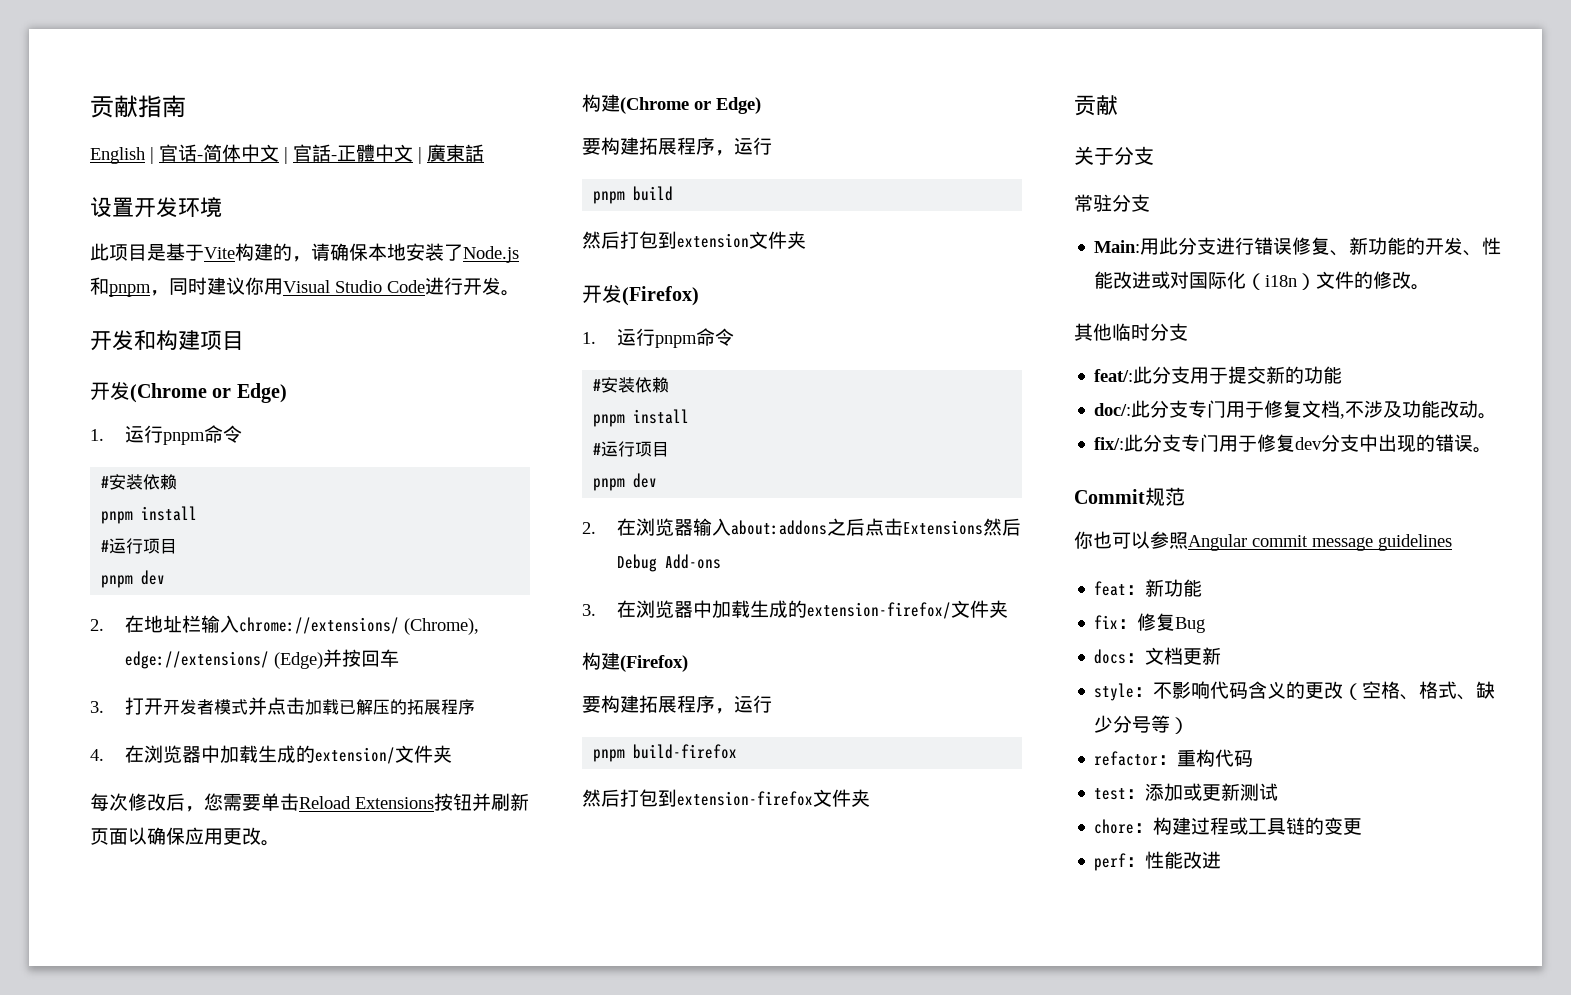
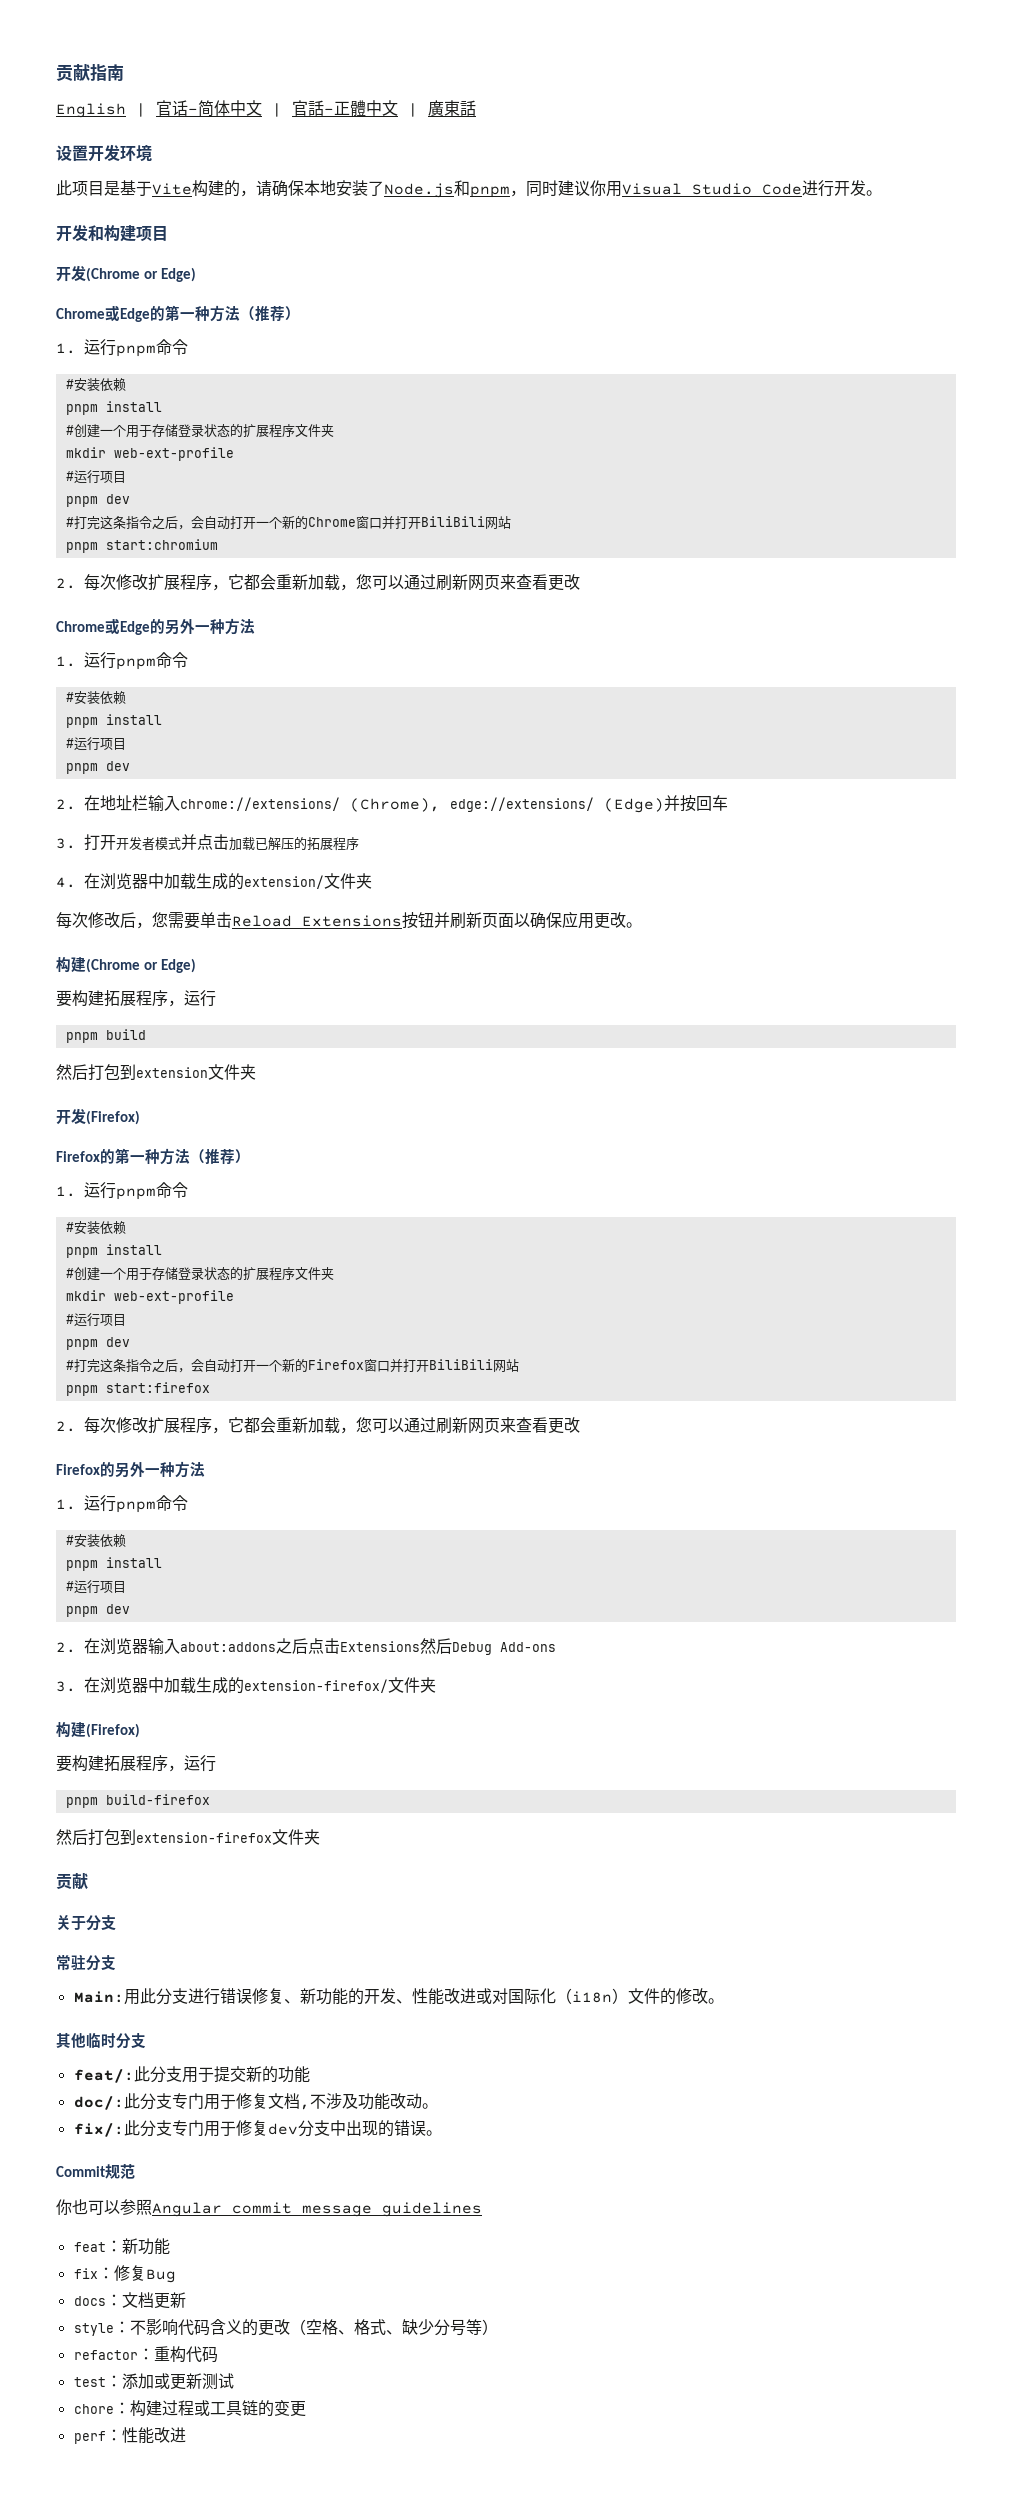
(287, 393) none -> [56,305,300,322] [56,339,188,357] [65,378,126,391] [65,401,162,415] [65,423,334,438] [65,447,234,461] [65,470,126,484] [65,494,130,507] [65,515,511,530] [65,539,218,553] [56,574,580,591] [56,618,255,635] // Chrome或Edge的第一种方法（推荐） // 1.运行pnpm命令 // #安装依赖 // pnpm install // #创建一个用于存储登录状态的扩展程序文件夹 // mkdir web-ext-profile // #运行项目 // pnpm dev // #打完这条指令之后，会自动打开一个新的Chrome窗口并打开BiliBili网站 // pnpm start:chromium // 2.每次修改扩展程序，它都会重新加载，您可以通过刷新网页来查看更改 // Chrome或Edge的另外一种方法
(699, 296) none -> [56,1148,250,1165] [56,1182,188,1200] [65,1221,126,1234] [65,1244,162,1258] [65,1266,334,1281] [65,1290,234,1304] [65,1313,126,1327] [65,1337,130,1350] [65,1358,519,1373] [65,1382,210,1396] [56,1417,580,1434] [56,1461,205,1478] // Firefox的第一种方法（推荐） // 1.运行pnpm命令 // #安装依赖 // pnpm install // #创建一个用于存储登录状态的扩展程序文件夹 // mkdir web-ext-profile // #运行项目 // pnpm dev // #打完这条指令之后，会自动打开一个新的Firefox窗口并打开BiliBili网站 // pnpm start:firefox // 2.每次修改扩展程序，它都会重新加载，您可以通过刷新网页来查看更改 // Firefox的另外一种方法

